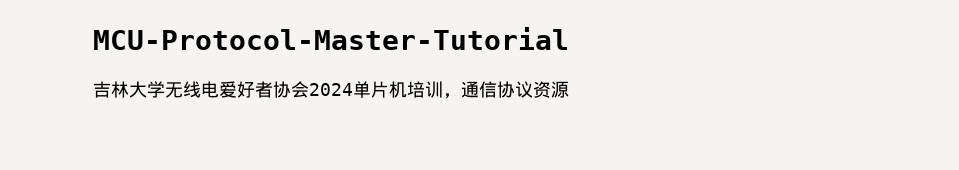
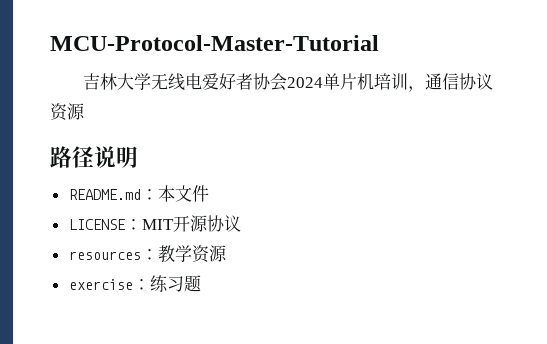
(569, 89) none -> [50,146,138,168] [68,185,209,202] [68,215,241,232] [68,245,227,263] [68,275,201,292] // 路径说明 // README.md：本文件 // LICENSE：MIT开源协议 // resources：教学资源 // exercise：练习题

